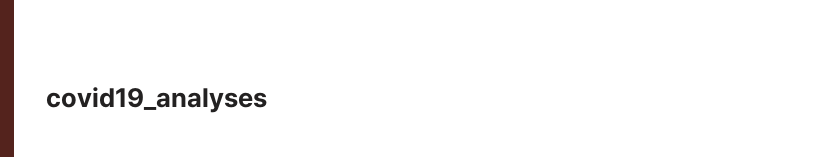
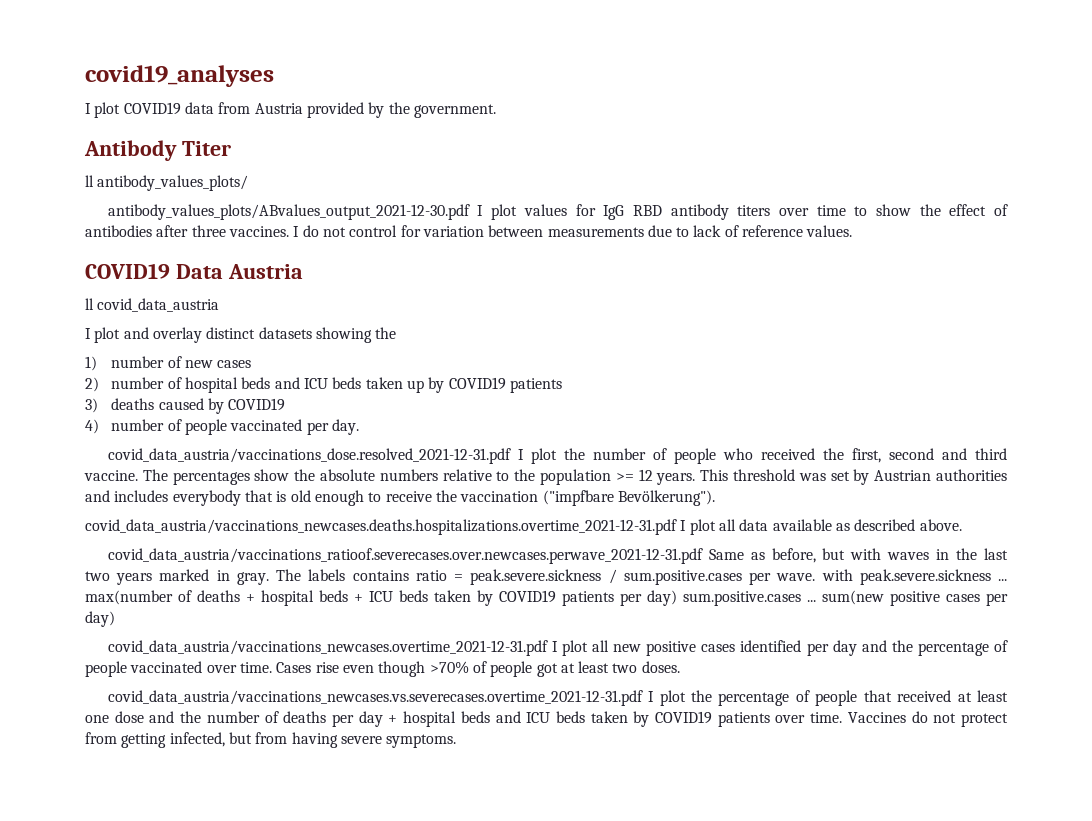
(267, 100) none -> [85,102,496,118] [84,140,231,161] [85,175,249,191] [107,204,1009,220] [85,225,853,237] [85,263,303,279] [85,298,220,312] [85,327,397,343] [85,356,252,371] [85,377,562,393] [85,398,286,414] [85,419,360,435] [107,448,1007,464] [84,469,1007,485] [85,490,715,506] [85,519,962,535] [107,548,1009,564] [85,569,1008,585] [85,590,1008,606] [85,611,115,627] [107,640,1009,656] [85,661,680,677] [107,690,1009,706] [85,711,1009,727] [85,732,457,748] // I plot COVID19 data from Austria provided by the government. // Antibody Titer // ll antibody_values_plots/ // antibody_values_plots/ABvalues_output_2021-12-30.pdf I plot values for IgG RBD antibody titers over time to show the effect of antibodies after three vaccines. I do not control for variation between measurements due to lack of reference values. // COVID19 Data Austria // ll covid_data_austria // I plot and overlay distinct datasets showing the // 1) number of new cases // 2) number of hospital beds and ICU beds taken up by COVID19 patients // 3) deaths caused by COVID19 // 4) number of people vaccinated per day. // covid_data_austria/vaccinations_dose.resolved_2021-12-31.pdf I plot the number of people who received the first, second and third vaccine. The percentages show the absolute numbers relative to the population >= 12 years. This threshold was set by Austrian authorities and includes everybody that is old enough to receive the vaccination ("impfbare Bevölkerung"). // covid_data_austria/vaccinations_newcases.deaths.hospitalizations.overtime_2021-12-31.pdf I plot all data available as described above. // covid_data_austria/vaccinations_ratioof.severecases.over.newcases.perwave_2021-12-31.pdf Same as before, but with waves in the last two years marked in gray. The labels contains ratio = peak.severe.sickness / sum.positive.cases per wave. with peak.severe.sickness ... max(number of deaths + hospital beds + ICU beds taken by COVID19 patients per day) sum.positive.cases ... sum(new positive cases per day) // covid_data_austria/vaccinations_newcases.overtime_2021-12-31.pdf I plot all new positive cases identified per day and the percentage of people vaccinated over time. Cases rise even though >70% of people got at least two doses. // covid_data_austria/vaccinations_newcases.vs.severecases.overtime_2021-12-31.pdf I plot the percentage of people that received at least one dose and the number of deaths per day + hospital beds and ICU beds taken by COVID19 patients over time. Vaccines do not protect from getting infected, but from having severe symptoms.

